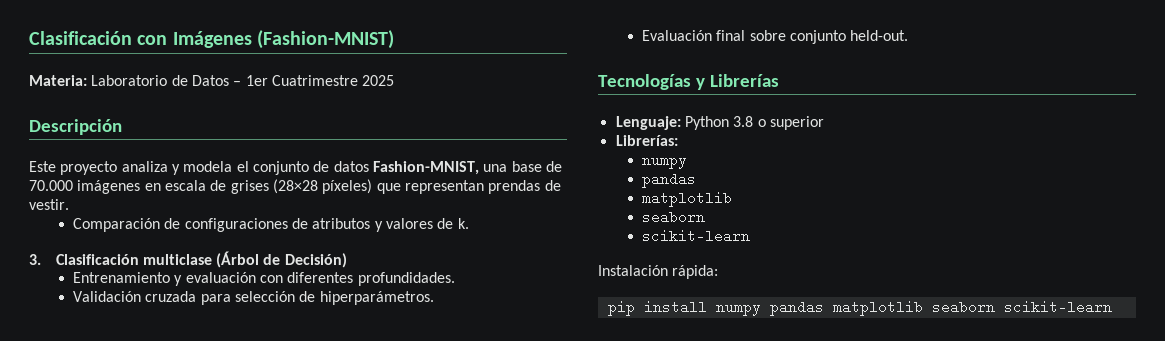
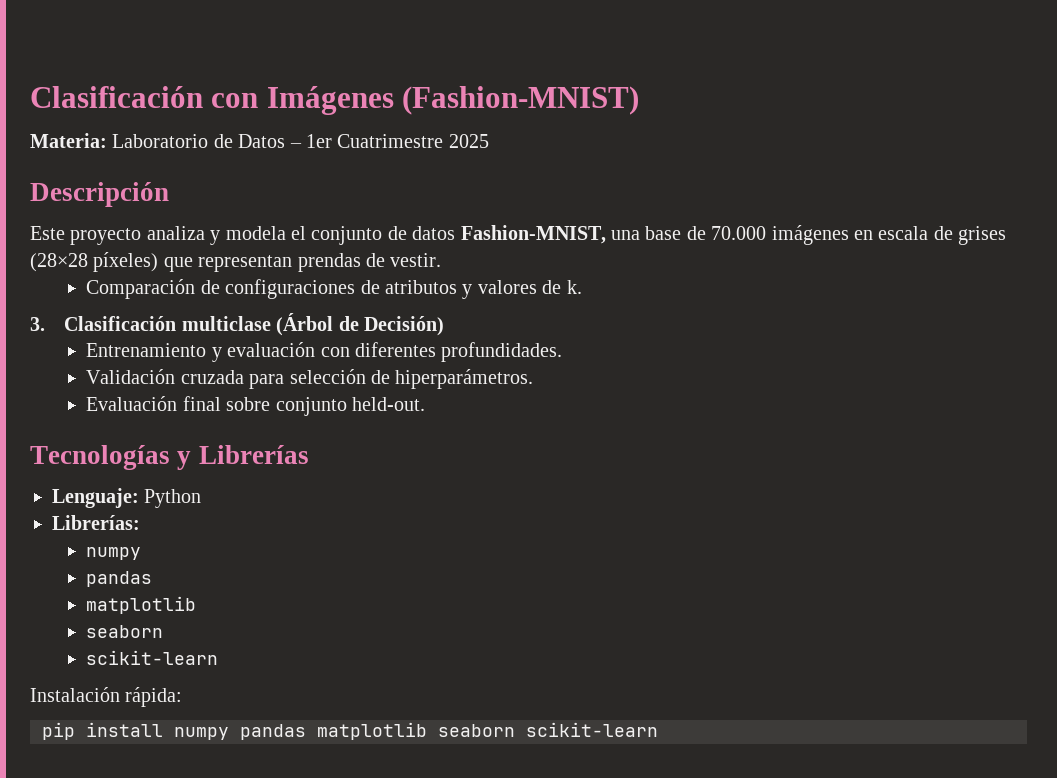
[733,116,824,130] 3.8 o superior -> (202, 498) none

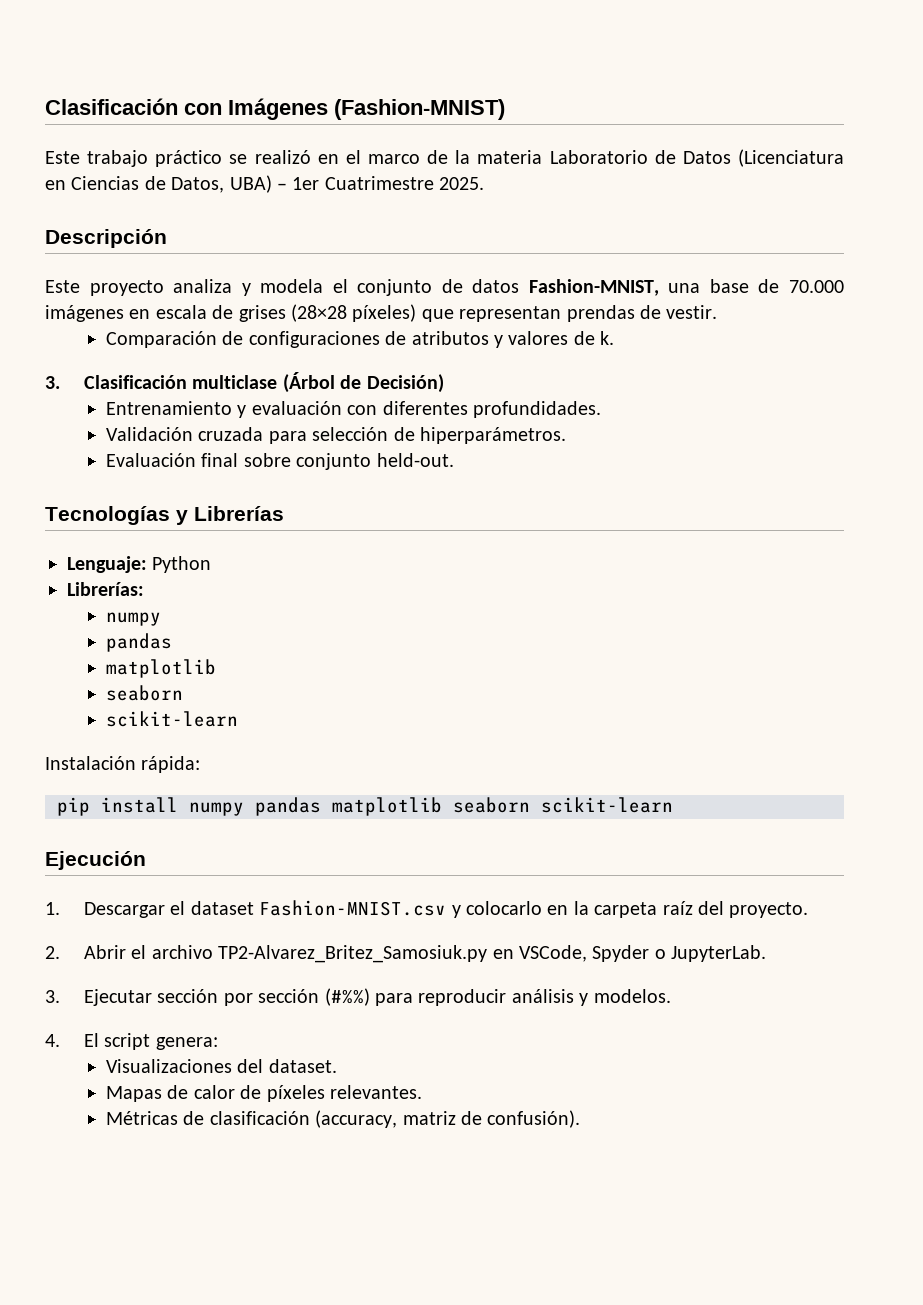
[30,133,286,148] Materia: Laboratorio de Datos -> [45,149,844,167] [45,175,272,193] Este trabajo práctico se realizó en el marco de la materia Laboratorio de Datos (Licenciatura en Ciencias de Datos, UBA)
[448,134,489,148] 2025 -> [439,177,485,190] 2025.
(658, 729) none -> [45,851,146,870] [45,900,809,918] [45,945,767,963] [45,988,671,1006] [45,1033,218,1050] [106,1059,337,1073] [106,1085,423,1102] [106,1110,581,1128] // Ejecución // 1. Descargar el dataset Fashion-MNIST.csv y colocarlo en la carpeta raíz del proyecto. // 2. Abrir el archivo TP2-Alvarez_Britez_Samosiuk.py en VSCode, Spyder o JupyterLab. // 3. Ejecutar sección por sección (#%%) para reproducir análisis y modelos. // 4. El script genera: // Visualizaciones del dataset. // Mapas de calor de píxeles relevantes. // Métricas de clasificación (accuracy, matriz de confusión).

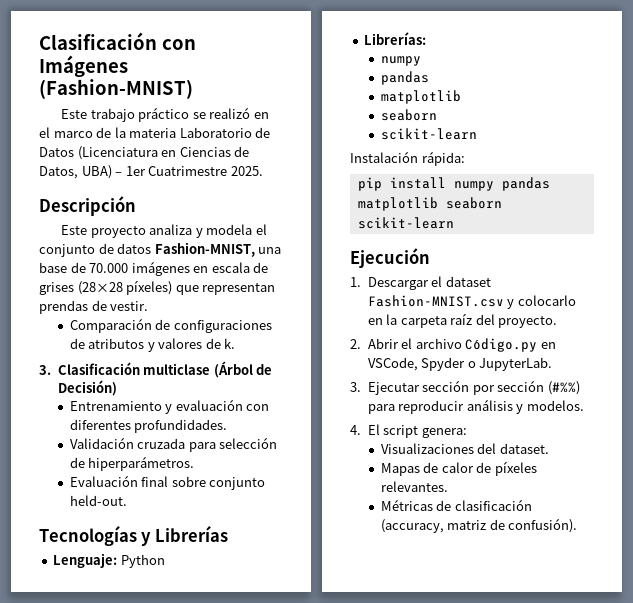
[218,945,488,963] TP2-Alvarez_Britez_Samosiuk.py -> [465,338,538,352] Código.py

